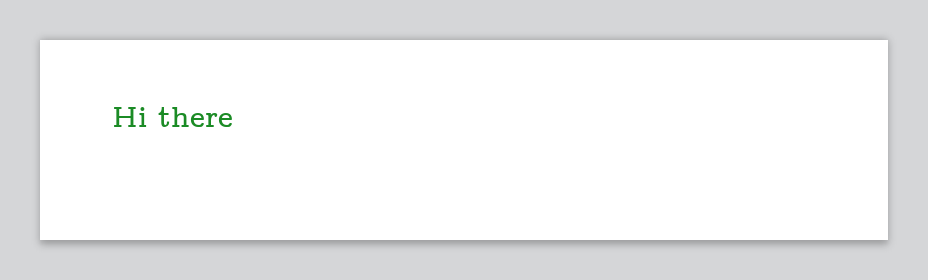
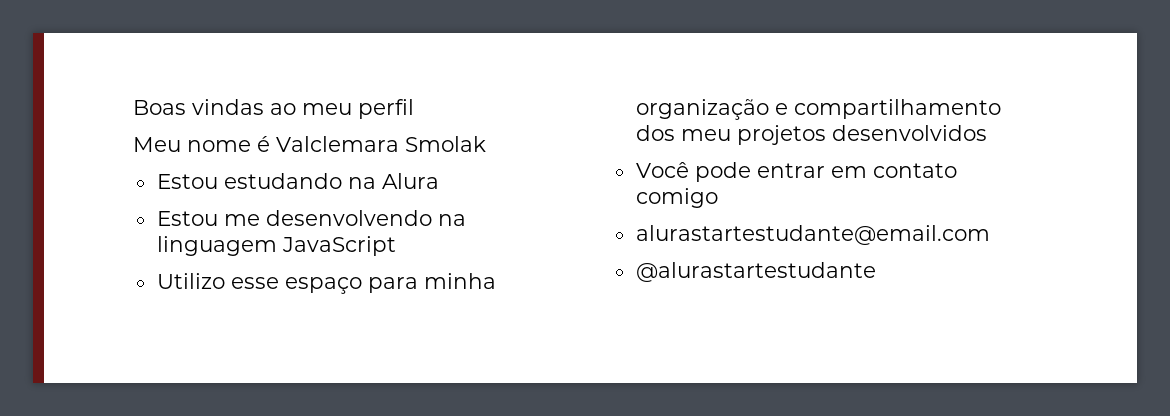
[112,107,233,127] Hi there -> [133,99,414,119] [133,136,486,152] [156,173,439,189] [156,210,466,226] [156,236,396,256] [156,273,496,294] [635,99,1001,120] [635,125,987,145] [635,162,957,182] [635,188,718,208] [635,225,990,245] [635,262,876,282] Boas vindas ao meu perfil // Meu nome é Valclemara Smolak // Estou estudando na Alura // Estou me desenvolvendo na linguagem JavaScript // Utilizo esse espaço para minha organização e compartilhamento dos meu projetos desenvolvidos // Você pode entrar em contato comigo // alurastartestudante@email.com // @alurastartestudante

